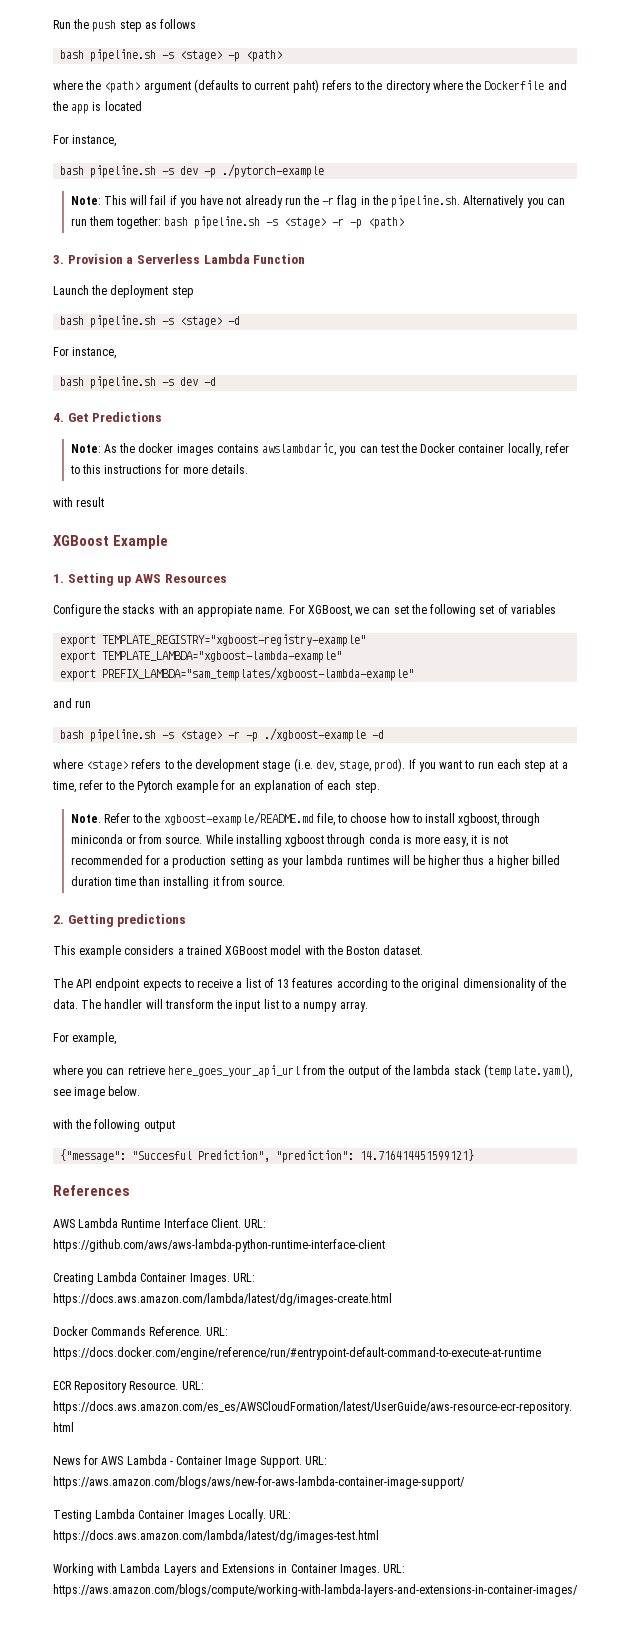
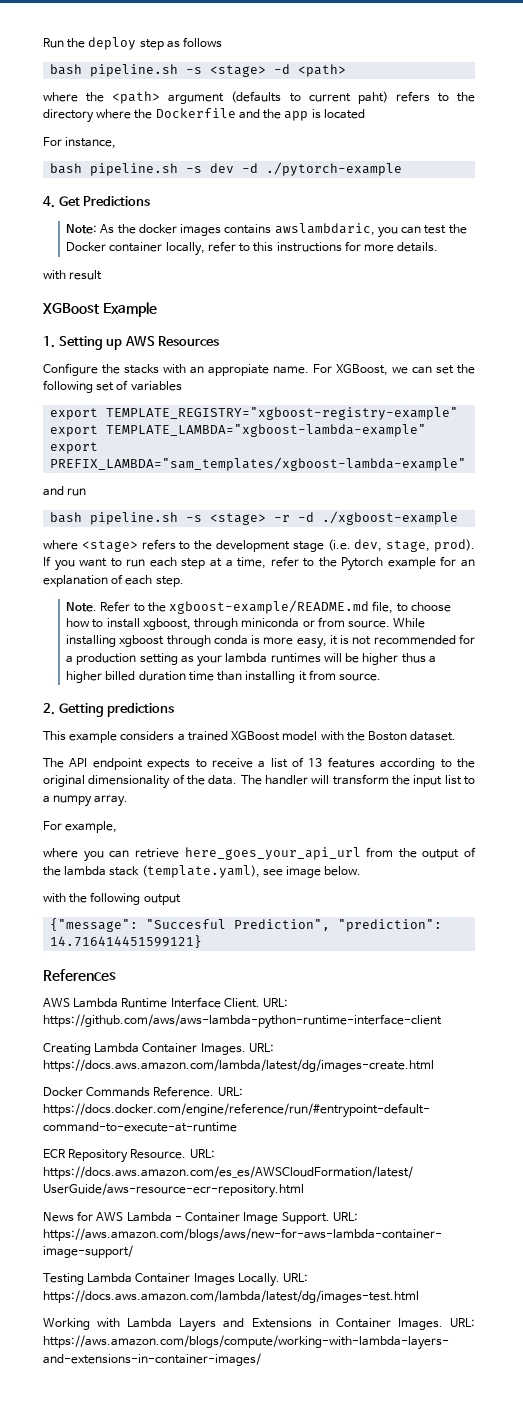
[92,20,117,32] push -> [88,37,137,50] deploy
[228,52,241,62] -p -> [274,64,291,74] -d
[204,168,217,178] -p -> [242,163,259,173] -d
[70,195,565,208] [70,216,405,229] [53,254,306,264] [53,285,194,298] [60,315,241,328] [53,347,117,359] [60,376,217,389] // Note: This will fail if you have not already run the -r flag in the pipeline.sh. Alternatively you can run them together: bash pipeline.sh -s <stage> -r -p <path> // 3. Provision a Serverless Lambda Function // Launch the deployment step // bash pipeline.sh -s <stage> -d // For instance, // bash pipeline.sh -s dev -d -> (403, 169) none
[246,732,259,742] -p -> [298,512,315,522] -d
[372,730,385,739] -d -> (459, 518) none

